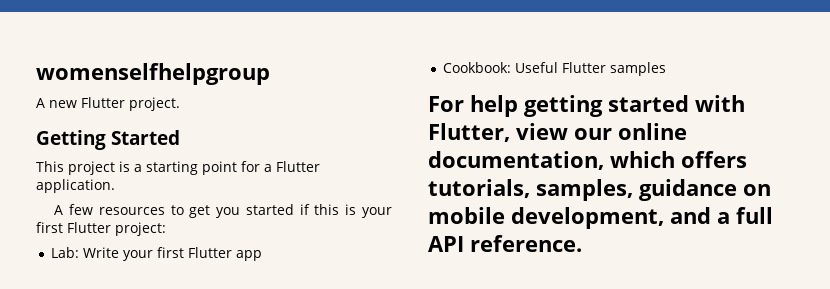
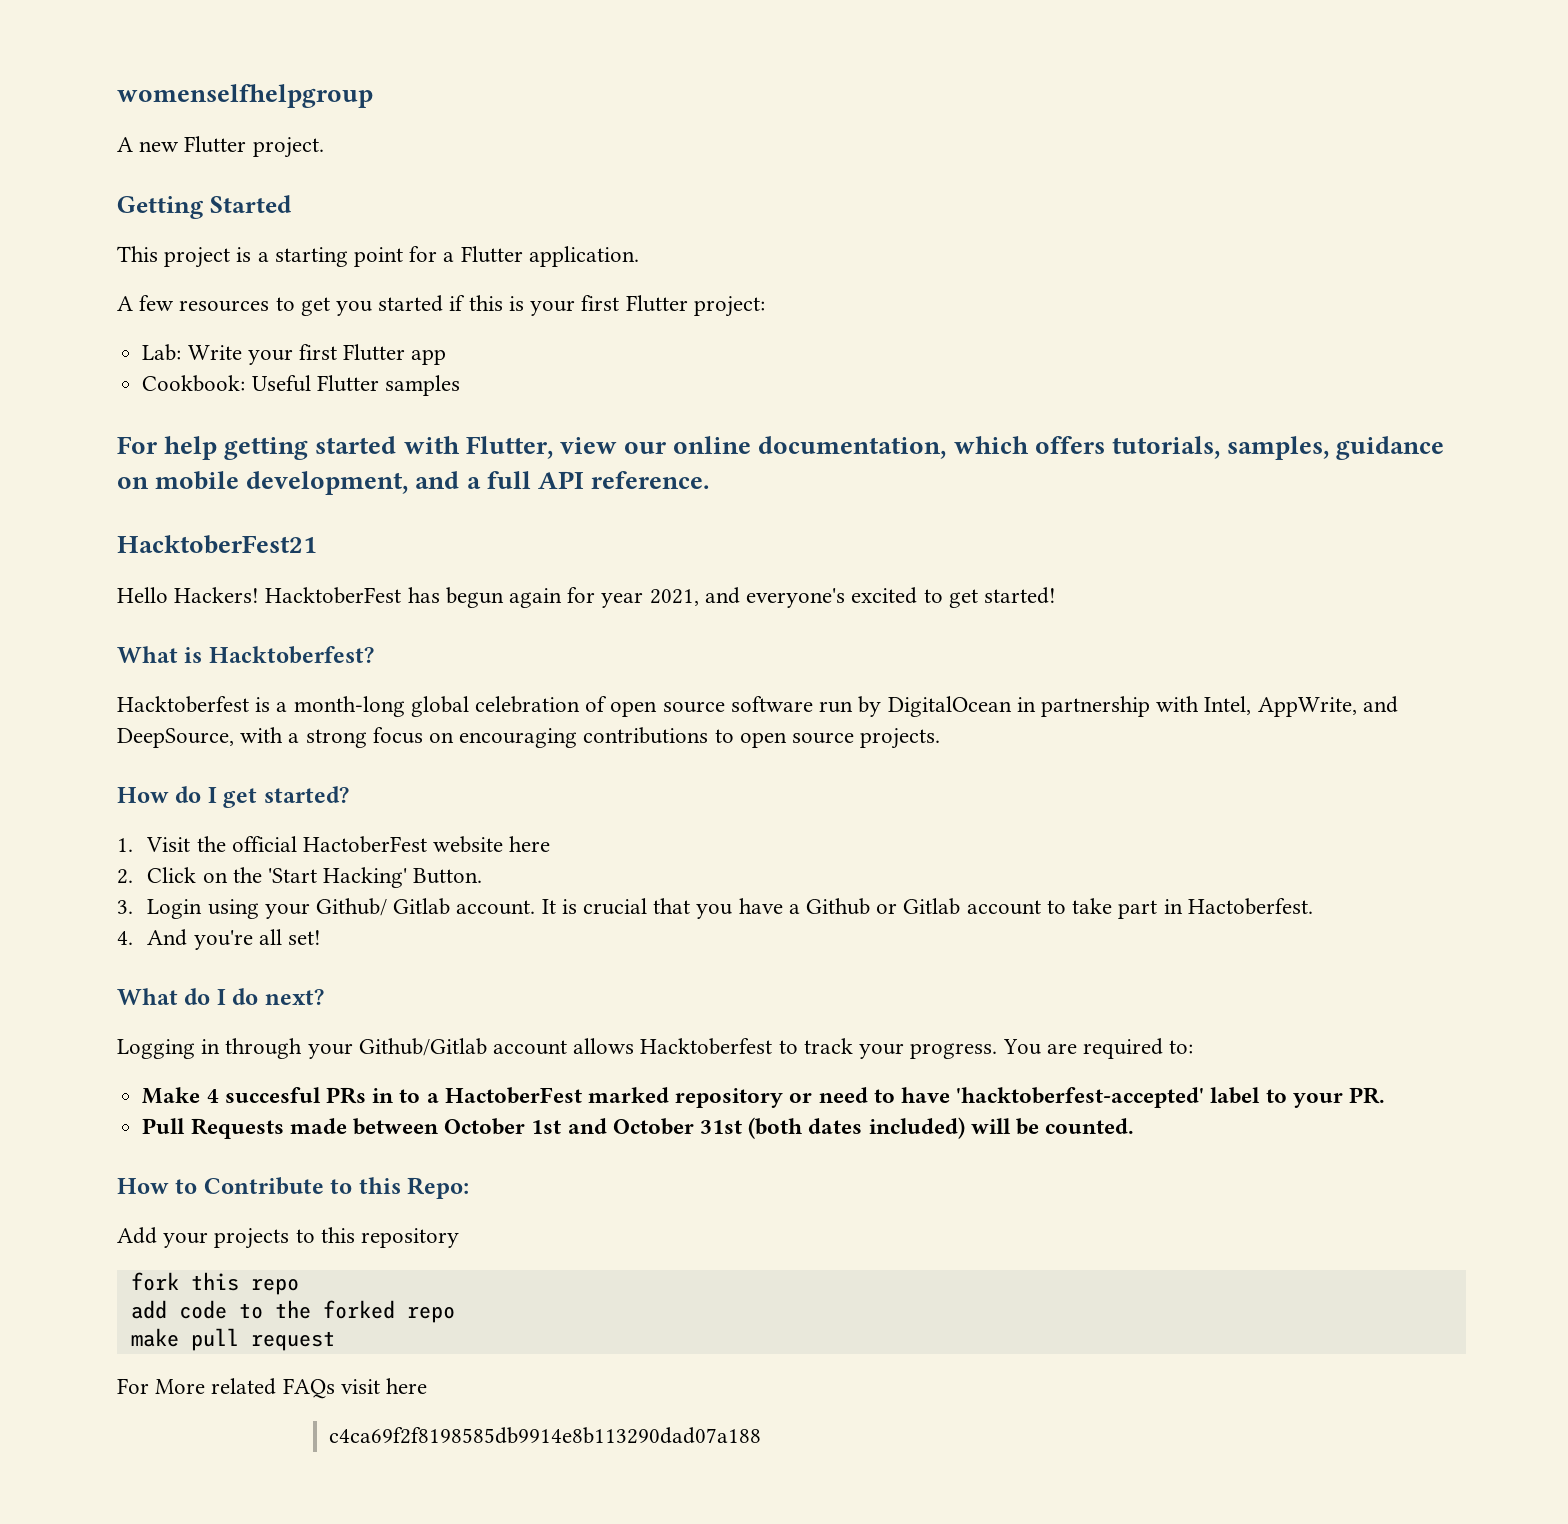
(582, 243) none -> [117,535,317,554] [117,587,1056,608] [117,646,374,664] [117,696,1398,717] [117,727,941,749] [117,786,349,808] [117,836,551,853] [117,867,483,888] [117,898,1313,919] [117,929,321,950] [117,988,324,1005] [117,1038,1194,1059] [142,1087,1386,1108] [142,1117,1135,1139] [117,1177,470,1199] [117,1227,460,1249] [130,1272,299,1295] [130,1300,455,1323] [130,1328,335,1351] [117,1378,428,1399] [329,1427,762,1444] // HacktoberFest21 // Hello Hackers! HacktoberFest has begun again for year 2021, and everyone's excited to get started! // What is Hacktoberfest? // Hacktoberfest is a month-long global celebration of open source software run by DigitalOcean in partnership with Intel, AppWrite, and DeepSource, with a strong focus on encouraging contributions to open source projects. // How do I get started? // 1. Visit the official HactoberFest website here // 2. Click on the 'Start Hacking' Button. // 3. Login using your Github/ Gitlab account. It is crucial that you have a Github or Gitlab account to take part in Hactoberfest. // 4. And you're all set! // What do I do next? // Logging in through your Github/Gitlab account allows Hacktoberfest to track your progress. You are required to: // Make 4 succesful PRs in to a HactoberFest marked repository or need to have 'hacktoberfest-accepted' label to your PR. // Pull Requests made between October 1st and October 31st (both dates included) will be counted. // How to Contribute to this Repo: // Add your projects to this repository // fork this repo // add code to the forked repo // make pull request // For More related FAQs visit here // c4ca69f2f8198585db9914e8b113290dad07a188

